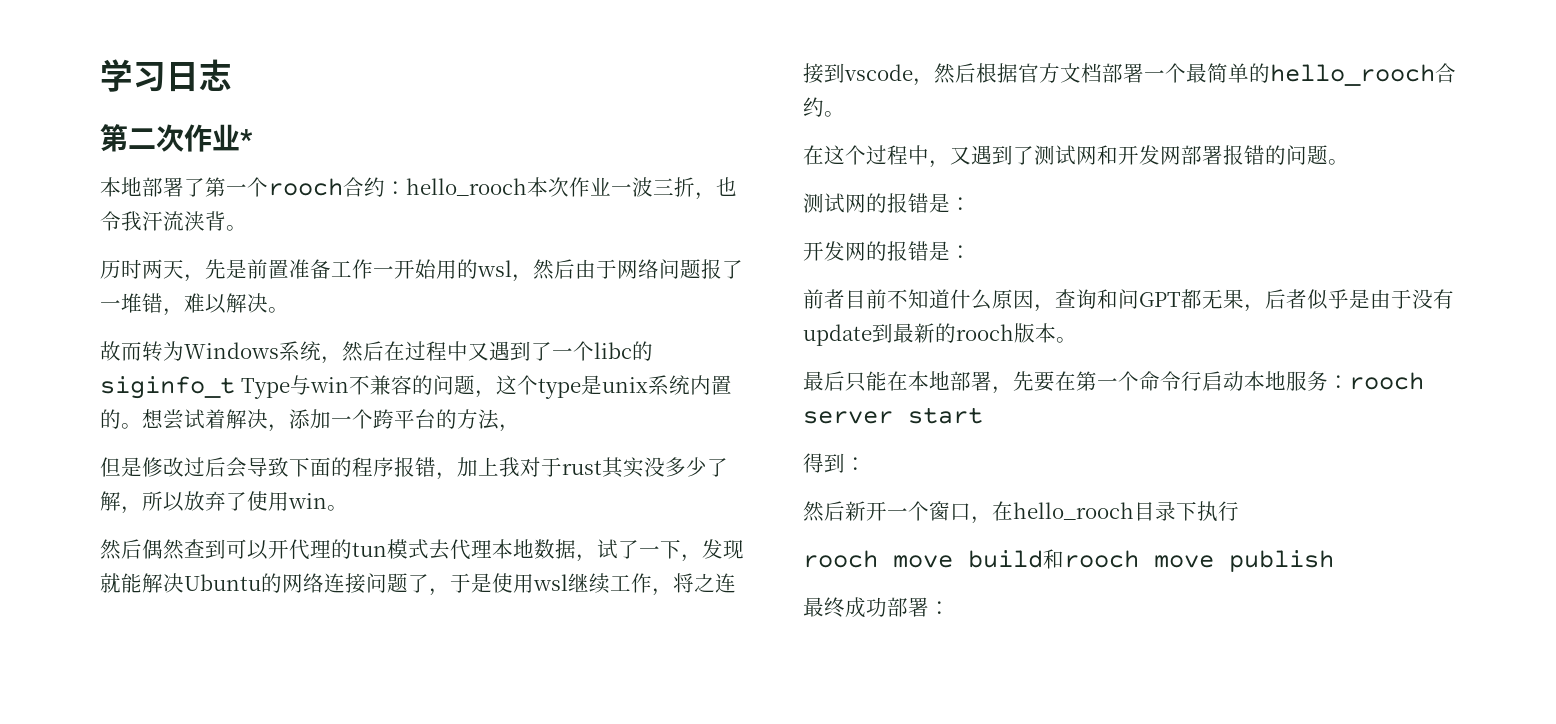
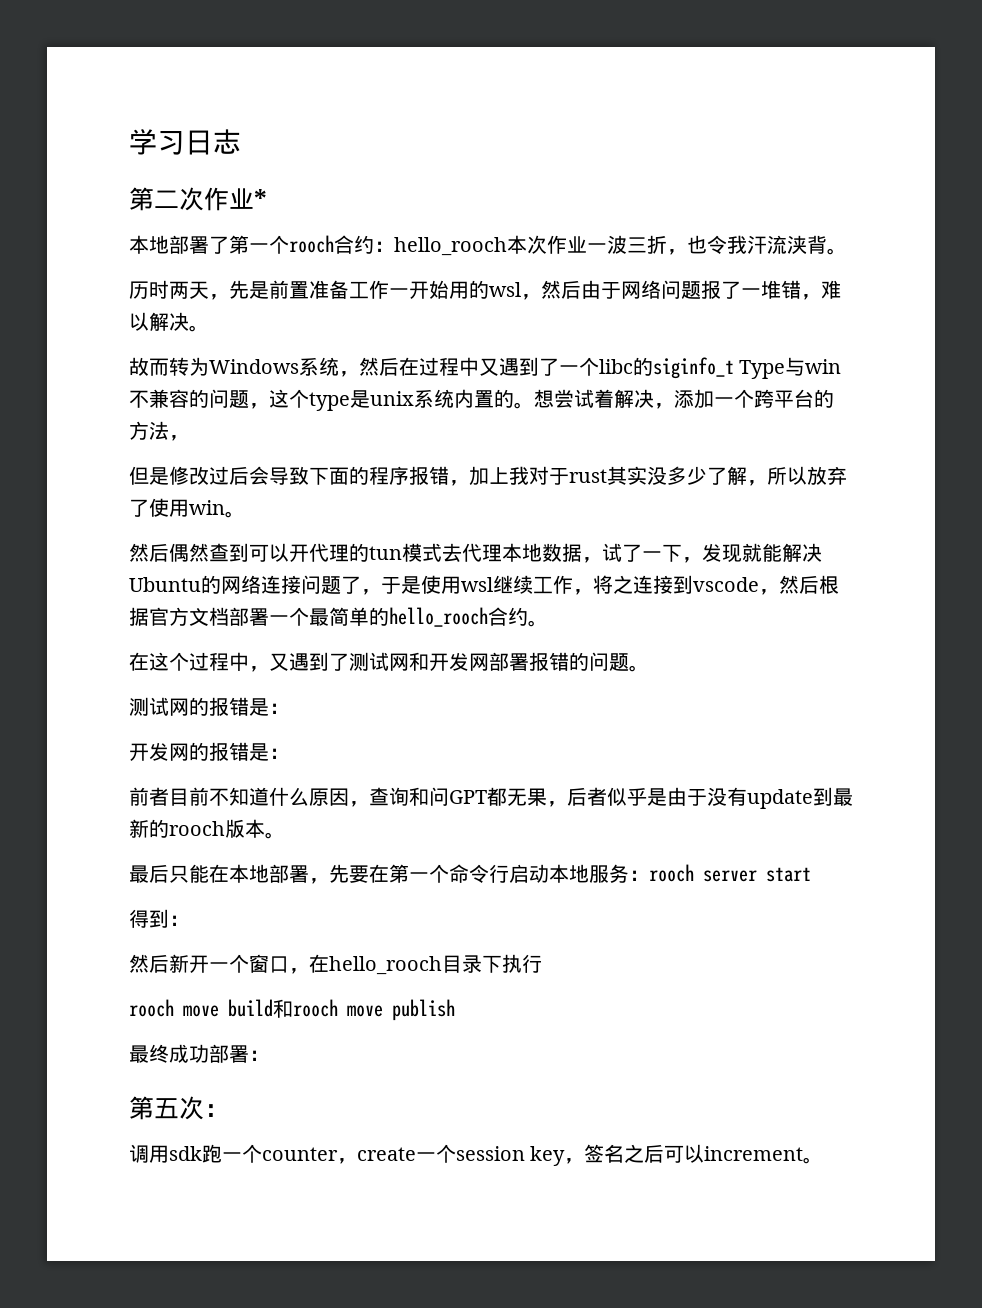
(950, 608) none -> [129,1096,229,1120] [129,1144,824,1166] // 第五次： // 调用sdk跑一个counter，create一个session key，签名之后可以increment。

